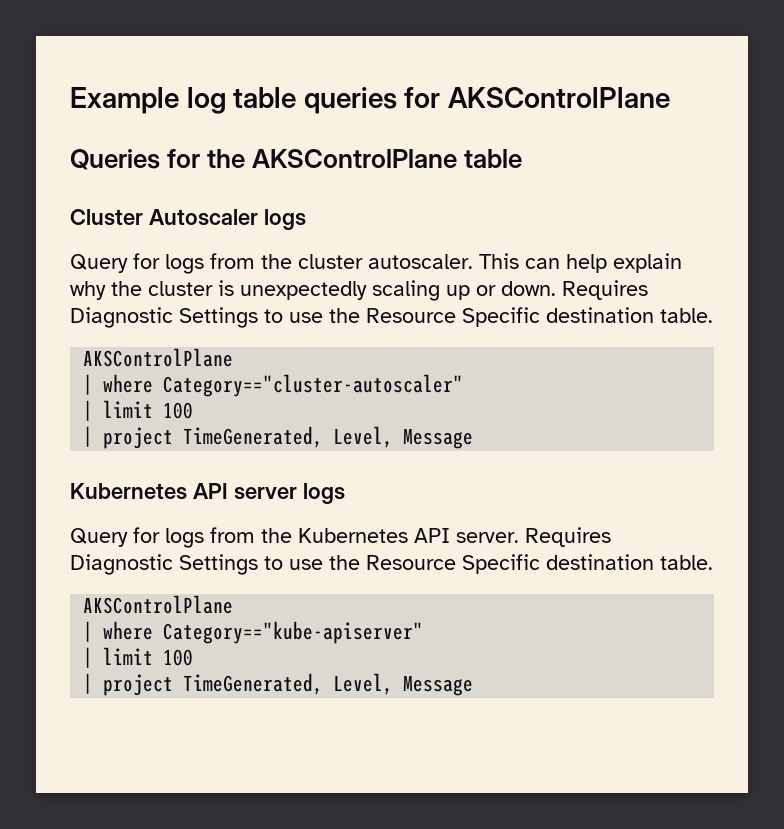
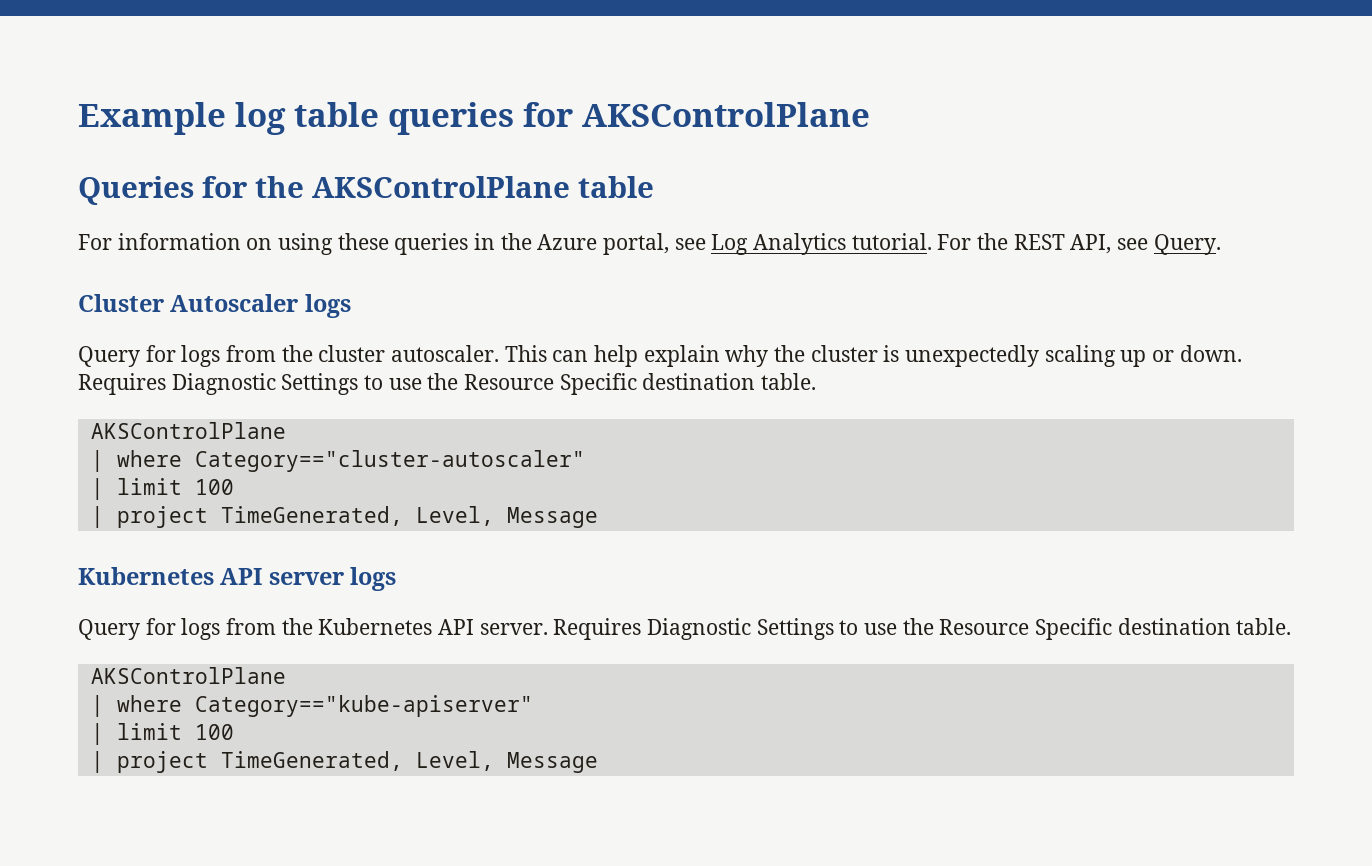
(523, 158) none -> [78,233,1221,255] // For information on using these queries in the Azure portal, see Log Analytics tutorial. For the REST API, see Query.

